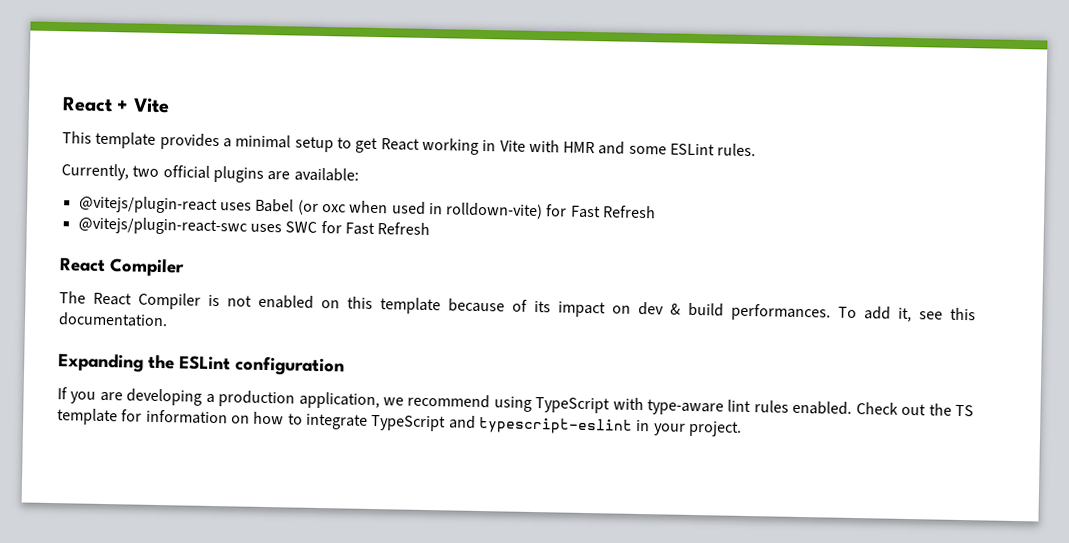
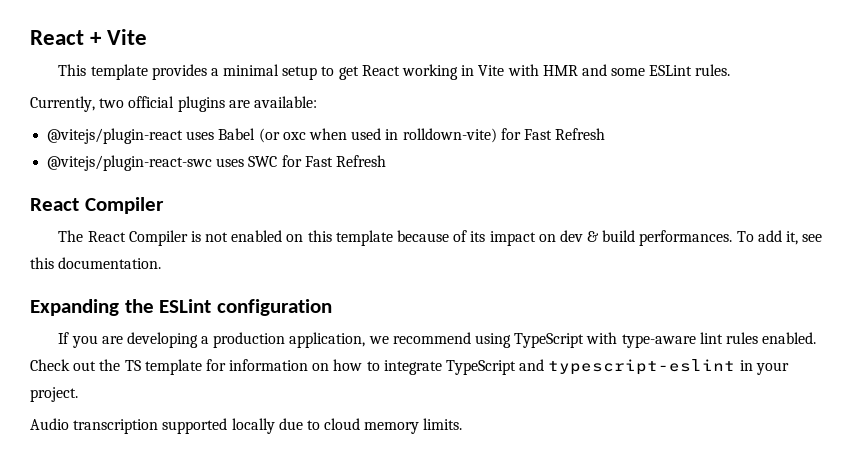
(742, 428) none -> [30,418,463,434] // Audio transcription supported locally due to cloud memory limits.

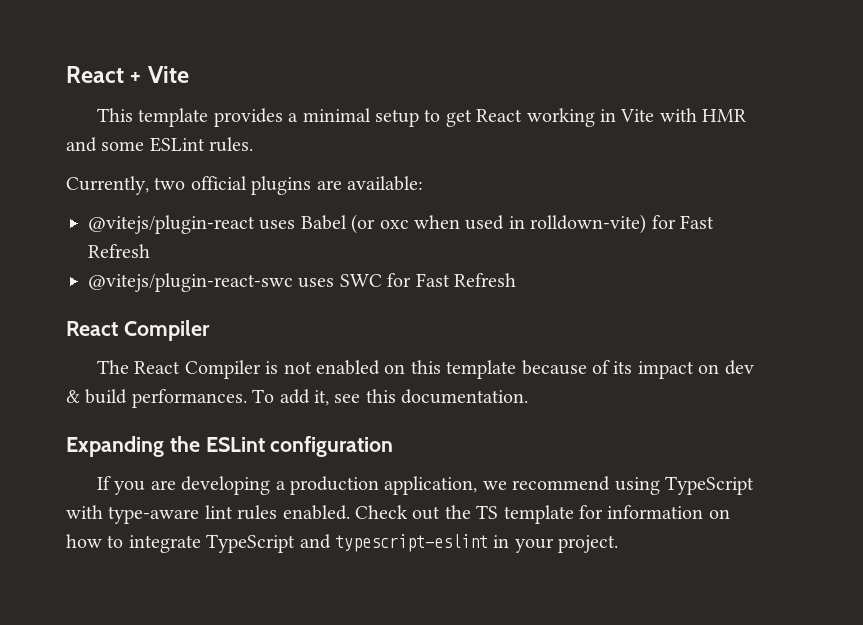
[30,418,463,434] // Audio transcription supported locally due to cloud memory limits. -> (619, 544) none

